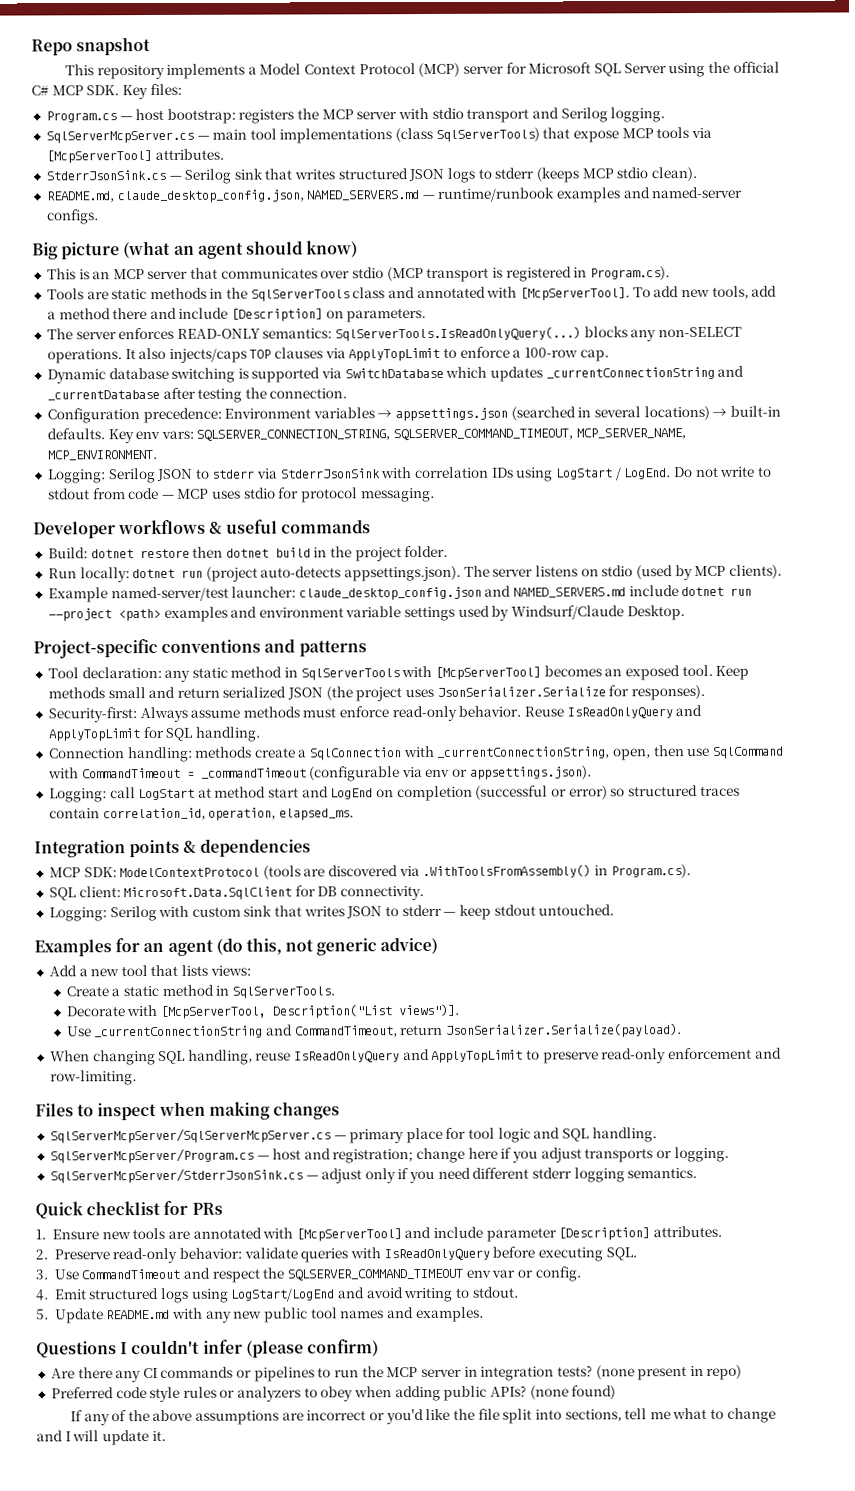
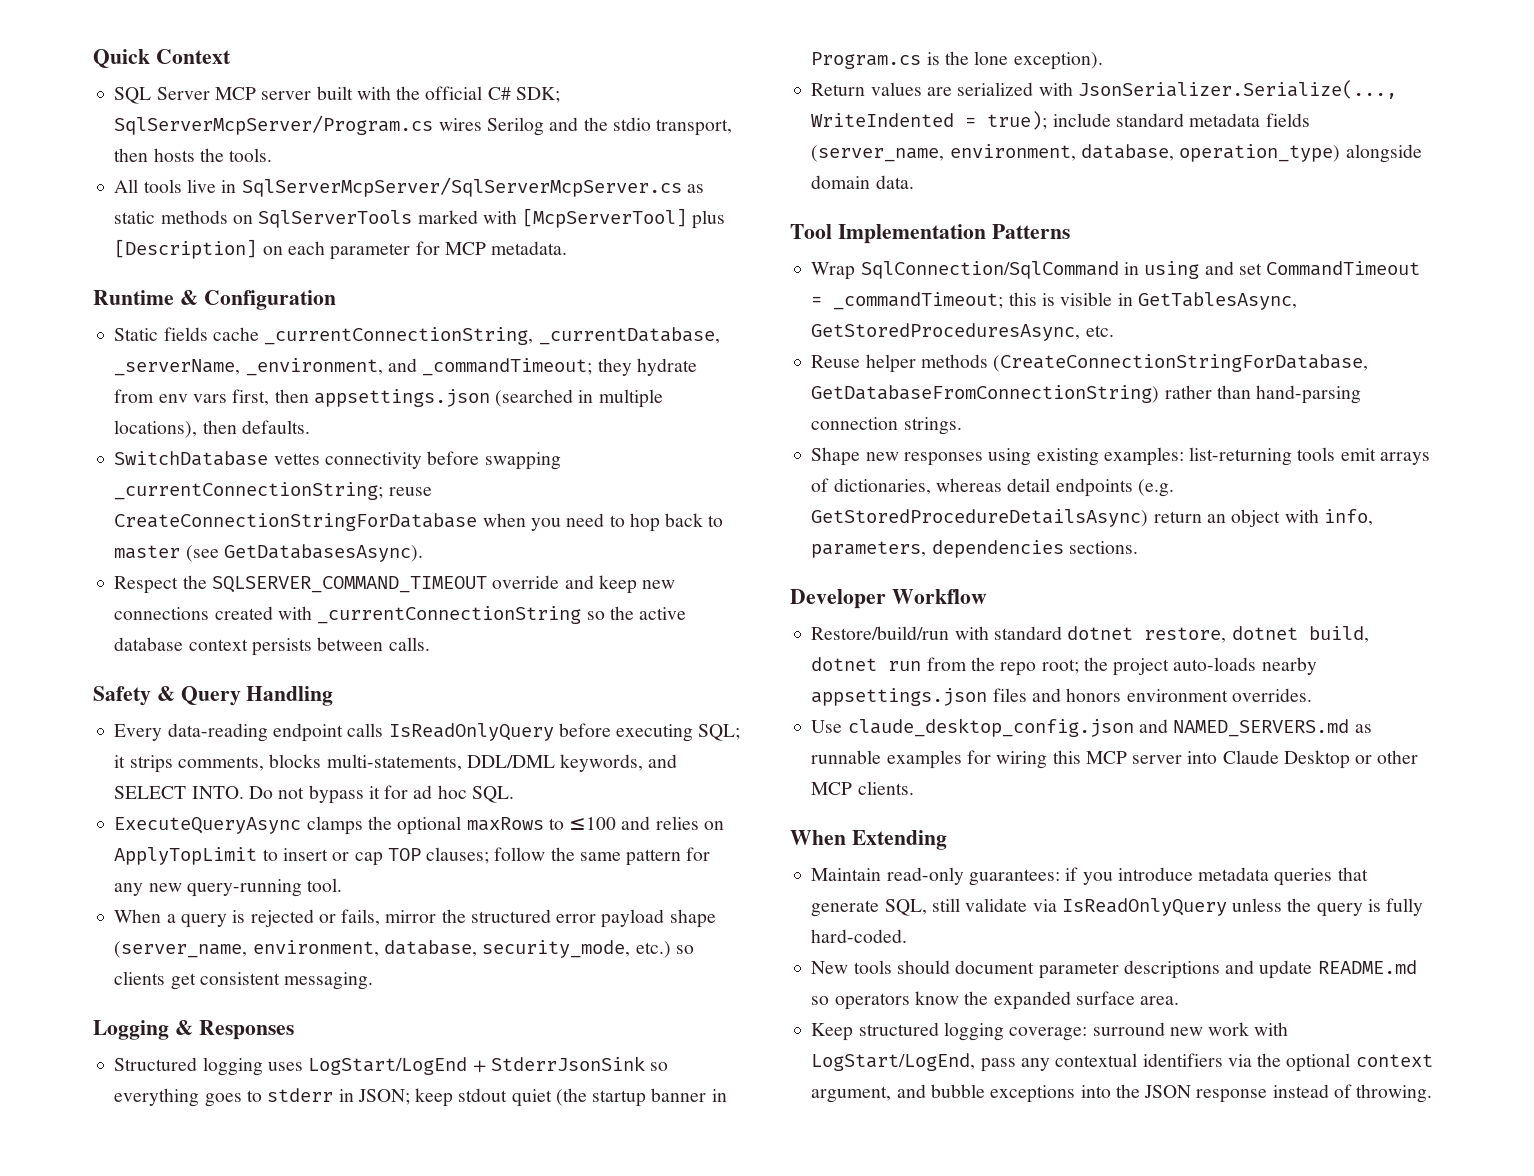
[31,37,152,56] [64,61,780,80] [31,83,182,100] [45,107,666,124] [45,127,712,144] [45,148,224,164] [45,167,697,184] [45,186,743,204] [46,209,99,225] [32,240,359,260] [46,266,670,283] [46,285,778,302] [46,307,427,323] [46,326,743,342] [46,346,609,364] [46,365,745,384] [46,387,348,403] [46,405,781,424] [46,428,686,444] [46,449,157,461] [46,466,772,484] [47,487,435,503] [33,519,371,539] [47,545,449,562] [47,564,782,583] [47,585,753,603] [47,605,685,622] [33,638,367,659] [47,664,750,682] [47,684,705,702] [47,704,703,723] [47,726,260,742] [48,745,784,763] [47,765,592,782] [48,785,740,803] [48,807,354,821] [34,838,311,858] [48,864,691,880] [48,885,425,901] [48,904,615,922] [34,936,439,957] [48,964,251,977] [65,984,336,999] [65,1003,460,1019] [66,1023,683,1039] [49,1047,782,1066] [49,1070,137,1086] [35,1101,340,1121] [49,1127,657,1144] [49,1146,729,1164] [49,1167,698,1184] [35,1200,223,1219] [35,1225,723,1242] [35,1246,637,1264] [35,1266,581,1283] [35,1286,519,1303] [36,1306,484,1324] [36,1339,379,1358] [50,1364,743,1383] [50,1385,617,1403] [69,1407,776,1426] [36,1430,166,1446] Repo snapshot // This repository implements a Model Context Protocol (MCP) server for Microsoft SQL Server using the official C# MCP SDK. Key files: // Program.cs — host bootstrap: registers the MCP server with stdio transport and Serilog logging. // SqlServerMcpServer.cs — main tool implementations (class SqlServerTools) that expose MCP tools via [McpServerTool] attributes. // StderrJsonSink.cs — Serilog sink that writes structured JSON logs to stderr (keeps MCP stdio clean). // README.md, claude_desktop_config.json, NAMED_SERVERS.md — runtime/runbook examples and named-server configs. // Big picture (what an agent should know) // This is an MCP server that communicates over stdio (MCP transport is registered in Program.cs). // Tools are static methods in the SqlServerTools class and annotated with [McpServerTool]. To add new tools, add a method there and include [Description] on parameters. // The server enforces READ-ONLY semantics: SqlServerTools.IsReadOnlyQuery(...) blocks any non-SELECT operations. It also injects/caps TOP clauses via ApplyTopLimit to enforce a 100-row cap. // Dynamic database switching is supported via SwitchDatabase which updates _currentConnectionString and _currentDatabase after testing the connection. // Configuration precedence: Environment variables → appsettings.json (searched in several locations) → built-in defaults. Key env vars: SQLSERVER_CONNECTION_STRING, SQLSERVER_COMMAND_TIMEOUT, MCP_SERVER_NAME, MCP_ENVIRONMENT. // Logging: Serilog JSON to stderr via StderrJsonSink with correlation IDs using LogStart / LogEnd. Do not write to stdout from code — MCP uses stdio for protocol messaging. // Developer workflows & useful commands // Build: dotnet restore then dotnet build in the project folder. // Run locally: dotnet run (project auto-detects appsettings.json). The server listens on stdio (used by MCP clients). // Example named-server/test launcher: claude_desktop_config.json and NAMED_SERVERS.md include dotnet run --project <path> examples and environment variable settings used by Windsurf/Claude Desktop. // Project-specific conventions and patterns // Tool declaration: any static method in SqlServerTools with [McpServerTool] becomes an exposed tool. Keep methods small and return serialized JSON (the project uses JsonSerializer.Serialize for responses). // Security-first: Always assume methods must enforce read-only behavior. Reuse IsReadOnlyQuery and ApplyTopLimit for SQL handling. // Connection handling: methods create a SqlConnection with _currentConnectionString, open, then use SqlCommand with CommandTimeout = _commandTimeout (configurable via env or appsettings.json). // Logging: call LogStart at method start and LogEnd on completion (successful or error) so structured traces contain correlation_id, operation, elapsed_ms. // Integration points & dependencies // MCP SDK: ModelContextProtocol (tools are discovered via .WithToolsFromAssembly() in Program.cs). // SQL client: Microsoft.Data.SqlClient for DB connectivity. // Logging: Serilog with custom sink that writes JSON to stderr — keep stdout untouched. // Examples for an agent (do this, not generic advice) // Add a new tool that lists views: // Create a static method in SqlServerTools. // Decorate with [McpServerTool, Description("List views")]. // Use _currentConnectionString and CommandTimeout, return JsonSerializer.Serialize(payload). // When changing SQL handling, reuse IsReadOnlyQuery and ApplyTopLimit to preserve read-only enforcement and row-limiting. // Files to inspect when making changes // SqlServerMcpServer/SqlServerMcpServer.cs — primary place for tool logic and SQL handling. // SqlServerMcpServer/Program.cs — host and registration; change here if you adjust transports or logging. // SqlServerMcpServer/StderrJsonSink.cs — adjust only if you need different stderr logging semantics. // Quick checklist for PRs // 1. Ensure new tools are annotated with [McpServerTool] and include parameter [Description] attributes. // 2. Preserve read-only behavior: validate queries with IsReadOnlyQuery before executing SQL. // 3. Use CommandTimeout and respect the SQLSERVER_COMMAND_TIMEOUT env var or config. // 4. Emit structured logs using LogStart/LogEnd and avoid writing to stdout. // 5. Update README.md with any new public tool names and examples. // Questions I couldn't infer (please confirm) // Are there any CI commands or pipelines to run the MCP server in integration tests? (none present in repo) // Preferred code style rules or analyzers to obey when adding public APIs? (none found) // If any of the above assumptions are incorrect or you'd like the file split into sections, tell me what to change and I will update it. -> [93,49,231,68] [114,86,560,104] [114,115,733,136] [114,148,273,162] [114,177,704,197] [114,208,726,229] [114,239,568,260] [93,290,336,310] [114,327,720,345] [114,358,697,376] [114,389,663,408] [114,420,310,438] [114,451,561,470] [114,482,432,500] [114,513,724,532] [114,544,423,562] [114,575,676,594] [114,606,687,624] [114,637,430,656] [93,686,334,706] [114,723,741,742] [114,754,678,773] [114,785,514,804] [114,816,724,835] [114,847,711,866] [114,878,343,897] [114,909,716,928] [114,940,694,958] [114,971,374,990] [93,1020,294,1040] [114,1056,669,1076] [114,1088,727,1107] [811,51,1103,70] [811,80,1397,99] [811,111,1310,130] [811,144,1422,163] [811,175,914,189] [790,224,1070,244] [811,261,1421,280] [811,292,1297,310] [811,323,1114,341] [811,354,1369,373] [811,385,1362,404] [811,417,962,435] [811,447,1430,466] [811,478,1174,497] [811,509,1373,527] [811,540,1138,558] [790,589,987,609] [811,626,1369,643] [811,657,1317,676] [811,688,1312,706] [811,718,1372,737] [811,750,1419,769] [811,781,914,795] [790,830,947,850] [811,867,1368,886] [811,898,1424,917] [811,929,908,943] [811,960,1417,979] [811,991,1180,1010] [811,1022,1289,1041] [811,1053,1433,1072] [811,1084,1433,1103] Quick Context // SQL Server MCP server built with the official C# SDK; SqlServerMcpServer/Program.cs wires Serilog and the stdio transport, then hosts the tools. // All tools live in SqlServerMcpServer/SqlServerMcpServer.cs as static methods on SqlServerTools marked with [McpServerTool] plus [Description] on each parameter for MCP metadata. // Runtime & Configuration // Static fields cache _currentConnectionString, _currentDatabase, _serverName, _environment, and _commandTimeout; they hydrate from env vars first, then appsettings.json (searched in multiple locations), then defaults. // SwitchDatabase vettes connectivity before swapping _currentConnectionString; reuse CreateConnectionStringForDatabase when you need to hop back to master (see GetDatabasesAsync). // Respect the SQLSERVER_COMMAND_TIMEOUT override and keep new connections created with _currentConnectionString so the active database context persists between calls. // Safety & Query Handling // Every data-reading endpoint calls IsReadOnlyQuery before executing SQL; it strips comments, blocks multi-statements, DDL/DML keywords, and SELECT INTO. Do not bypass it for ad hoc SQL. // ExecuteQueryAsync clamps the optional maxRows to ≤100 and relies on ApplyTopLimit to insert or cap TOP clauses; follow the same pattern for any new query-running tool. // When a query is rejected or fails, mirror the structured error payload shape (server_name, environment, database, security_mode, etc.) so clients get consistent messaging. // Logging & Responses // Structured logging uses LogStart/LogEnd + StderrJsonSink so everything goes to stderr in JSON; keep stdout quiet (the startup banner in Program.cs is the lone exception). // Return values are serialized with JsonSerializer.Serialize(..., WriteIndented = true); include standard metadata fields (server_name, environment, database, operation_type) alongside domain data. // Tool Implementation Patterns // Wrap SqlConnection/SqlCommand in using and set CommandTimeout = _commandTimeout; this is visible in GetTablesAsync, GetStoredProceduresAsync, etc. // Reuse helper methods (CreateConnectionStringForDatabase, GetDatabaseFromConnectionString) rather than hand-parsing connection strings. // Shape new responses using existing examples: list-returning tools emit arrays of dictionaries, whereas detail endpoints (e.g. GetStoredProcedureDetailsAsync) return an object with info, parameters, dependencies sections. // Developer Workflow // Restore/build/run with standard dotnet restore, dotnet build, dotnet run from the repo root; the project auto-loads nearby appsettings.json files and honors environment overrides. // Use claude_desktop_config.json and NAMED_SERVERS.md as runnable examples for wiring this MCP server into Claude Desktop or other MCP clients. // When Extending // Maintain read-only guarantees: if you introduce metadata queries that generate SQL, still validate via IsReadOnlyQuery unless the query is fully hard-coded. // New tools should document parameter descriptions and update README.md so operators know the expanded surface area. // Keep structured logging coverage: surround new work with LogStart/LogEnd, pass any contextual identifiers via the optional context argument, and bubble exceptions into the JSON response instead of throwing.

